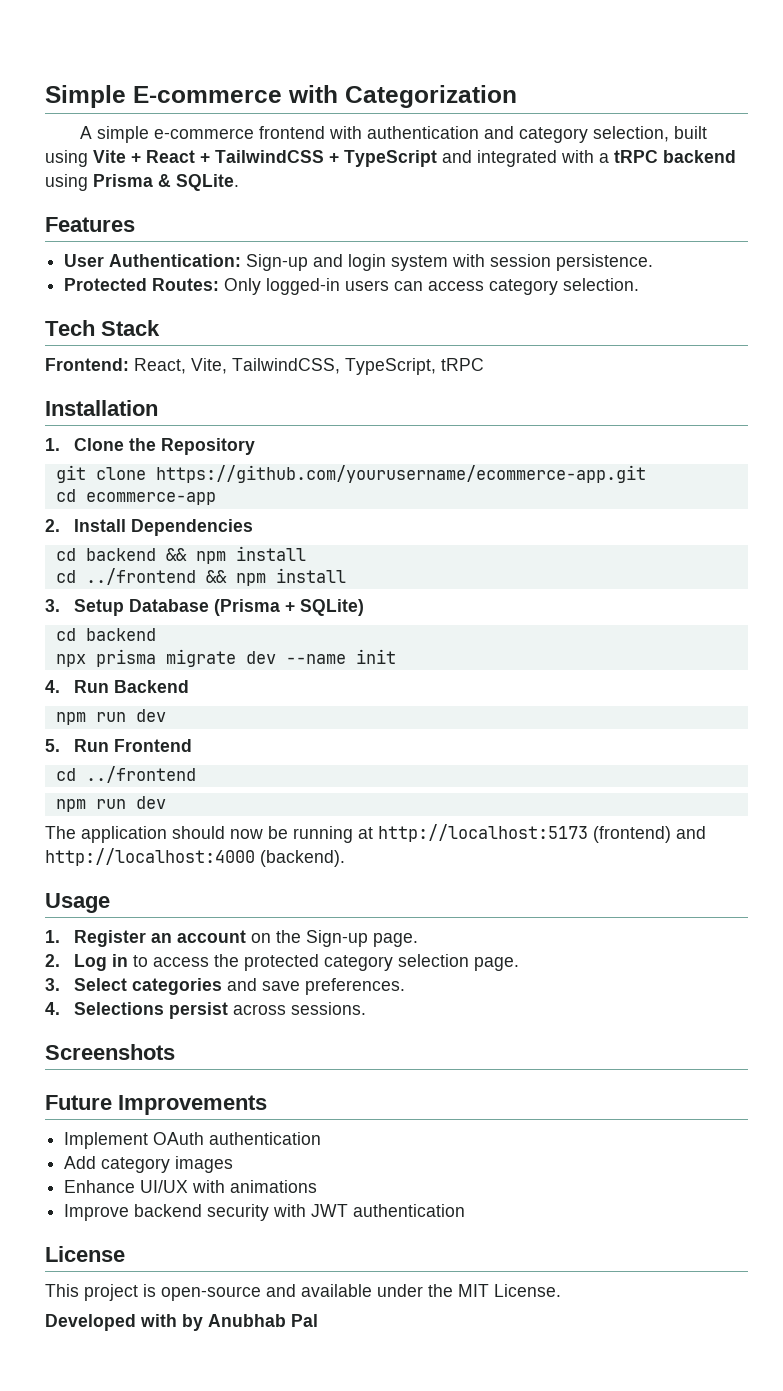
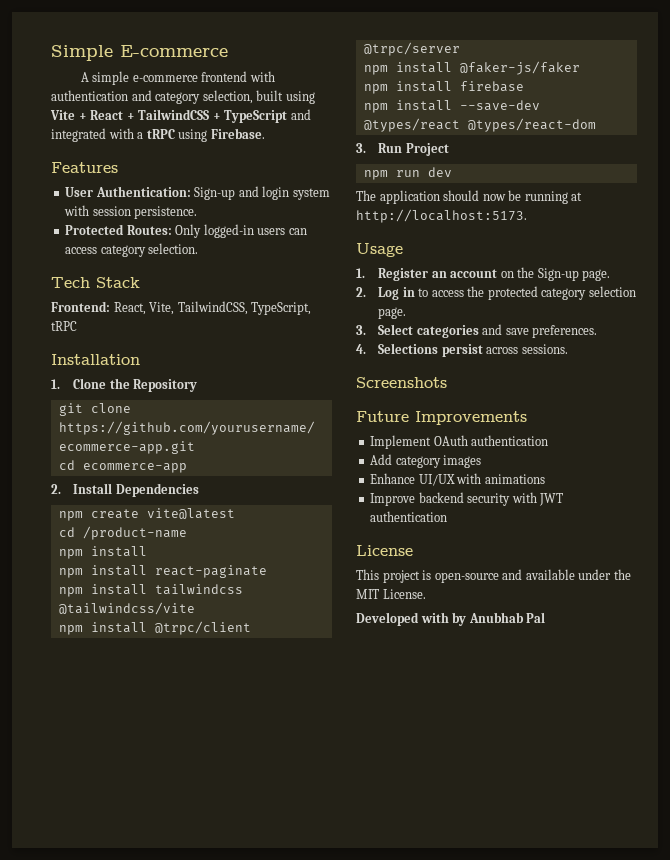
[288,85,517,108] with Categorization -> (228, 51) none
[663,150,736,163] [45,174,239,191] backend using Prisma & SQLite. -> [178,128,265,142] using Firebase.
[55,546,306,564] [55,568,346,586] [45,599,364,616] [55,628,156,641] [55,649,396,667] [45,680,189,693] [55,709,166,725] [45,739,192,752] [55,766,196,783] // cd backend && npm install // cd ../frontend && npm install // 3. Setup Database (Prisma + SQLite) // cd backend // npx prisma migrate dev --name init // 4. Run Backend // npm run dev // 5. Run Frontend // cd ../frontend -> [58,508,235,521] [58,526,187,540] [58,546,147,559] [58,565,267,578] [58,584,243,597] [58,602,195,615] [58,621,251,635] [363,42,460,56] [363,61,580,75] [363,81,524,94] [363,100,540,113] [363,118,596,132] [356,143,449,156] // npm create vite@latest // cd /product-name // npm install // npm install react-paginate // npm install tailwindcss @tailwindcss/vite // npm install @trpc/client @trpc/server // npm install @faker-js/faker // npm install firebase // npm install --save-dev @types/react @types/react-dom // 3. Run Project
[378,824,706,843] [45,848,345,867] http://localhost:5173 (frontend) and http://localhost:4000 (backend). -> [356,209,527,223] http://localhost:5173.

